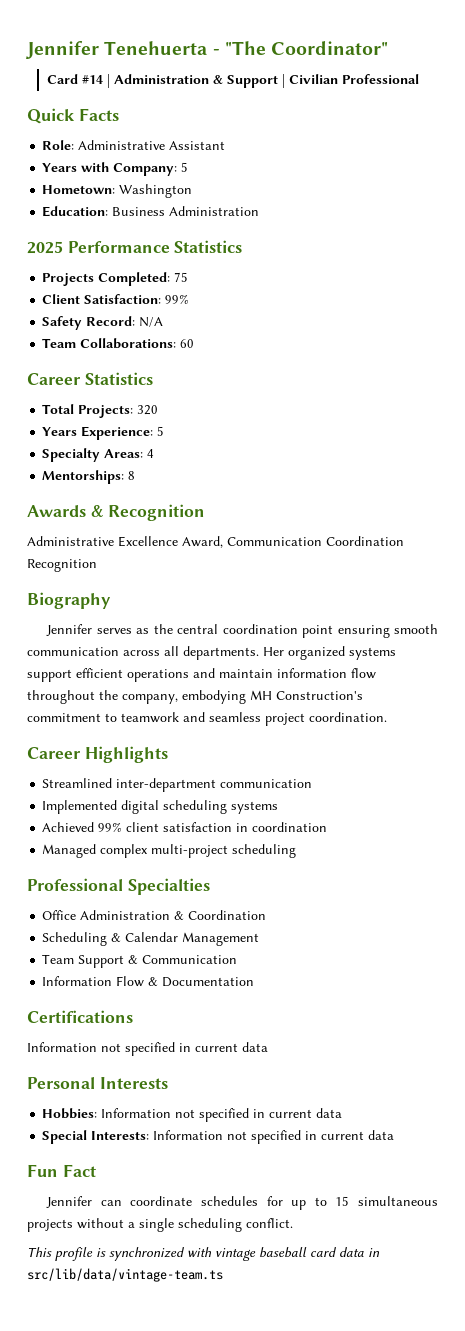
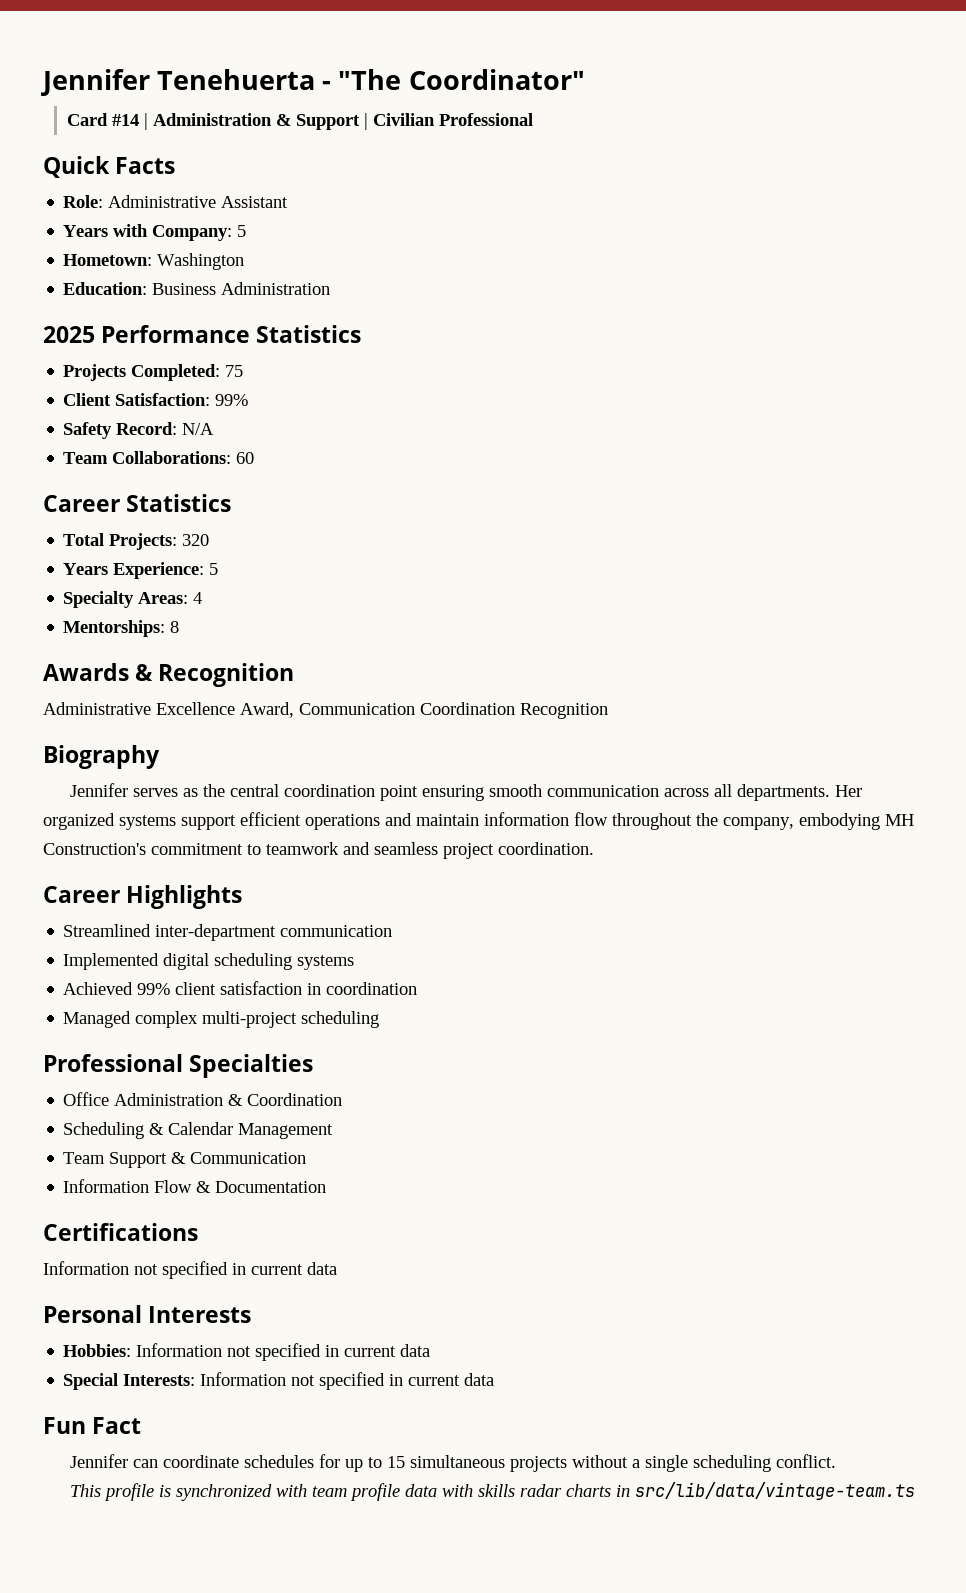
[215,1247,364,1261] vintage baseball card data -> [311,1483,611,1501] team profile data with skills radar charts

